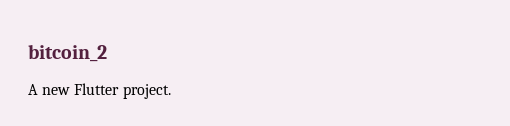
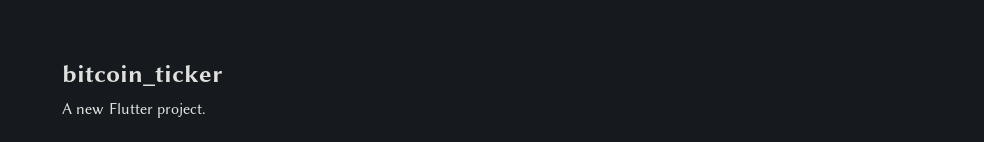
[28,44,107,62] bitcoin_2 -> [62,65,223,86] bitcoin_ticker

